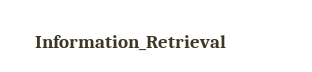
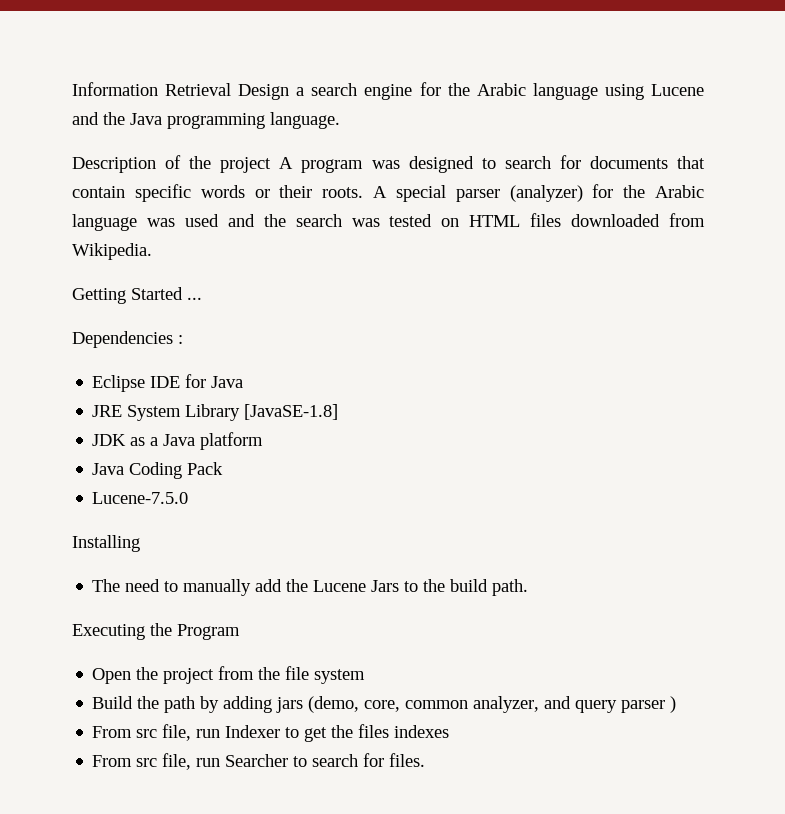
[35,35,226,51] Information_Retrieval -> [72,82,704,100] [72,112,340,129] [72,155,705,173] [72,184,704,202] [72,213,706,231] [72,243,152,260] [72,287,202,304] [72,331,183,348] [92,374,244,392] [92,404,339,421] [92,432,264,450] [92,462,224,479] [92,492,189,504] [72,535,140,552] [92,579,529,596] [72,623,240,640] [92,666,366,684] [92,696,677,713] [92,724,450,742] [92,753,426,770] Information Retrieval Design a search engine for the Arabic language using Lucene and the Java programming language. // Description of the project A program was designed to search for documents that contain specific words or their roots. A special parser (analyzer) for the Arabic language was used and the search was tested on HTML files downloaded from Wikipedia. // Getting Started ... // Dependencies : // Eclipse IDE for Java // JRE System Library [JavaSE-1.8] // JDK as a Java platform // Java Coding Pack // Lucene-7.5.0 // Installing // The need to manually add the Lucene Jars to the build path. // Executing the Program // Open the project from the file system // Build the path by adding jars (demo, core, common analyzer, and query parser ) // From src file, run Indexer to get the files indexes // From src file, run Searcher to search for files.

